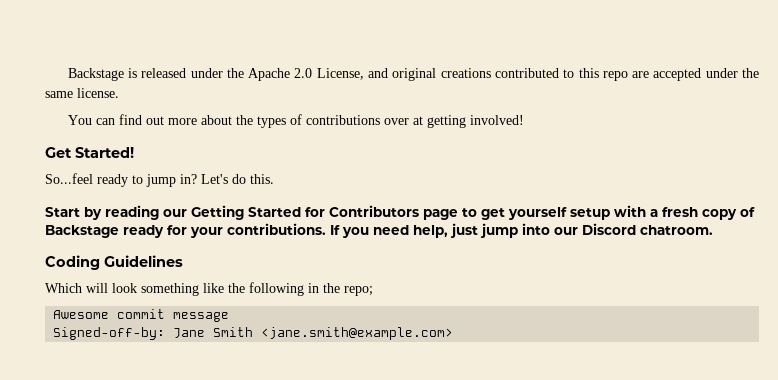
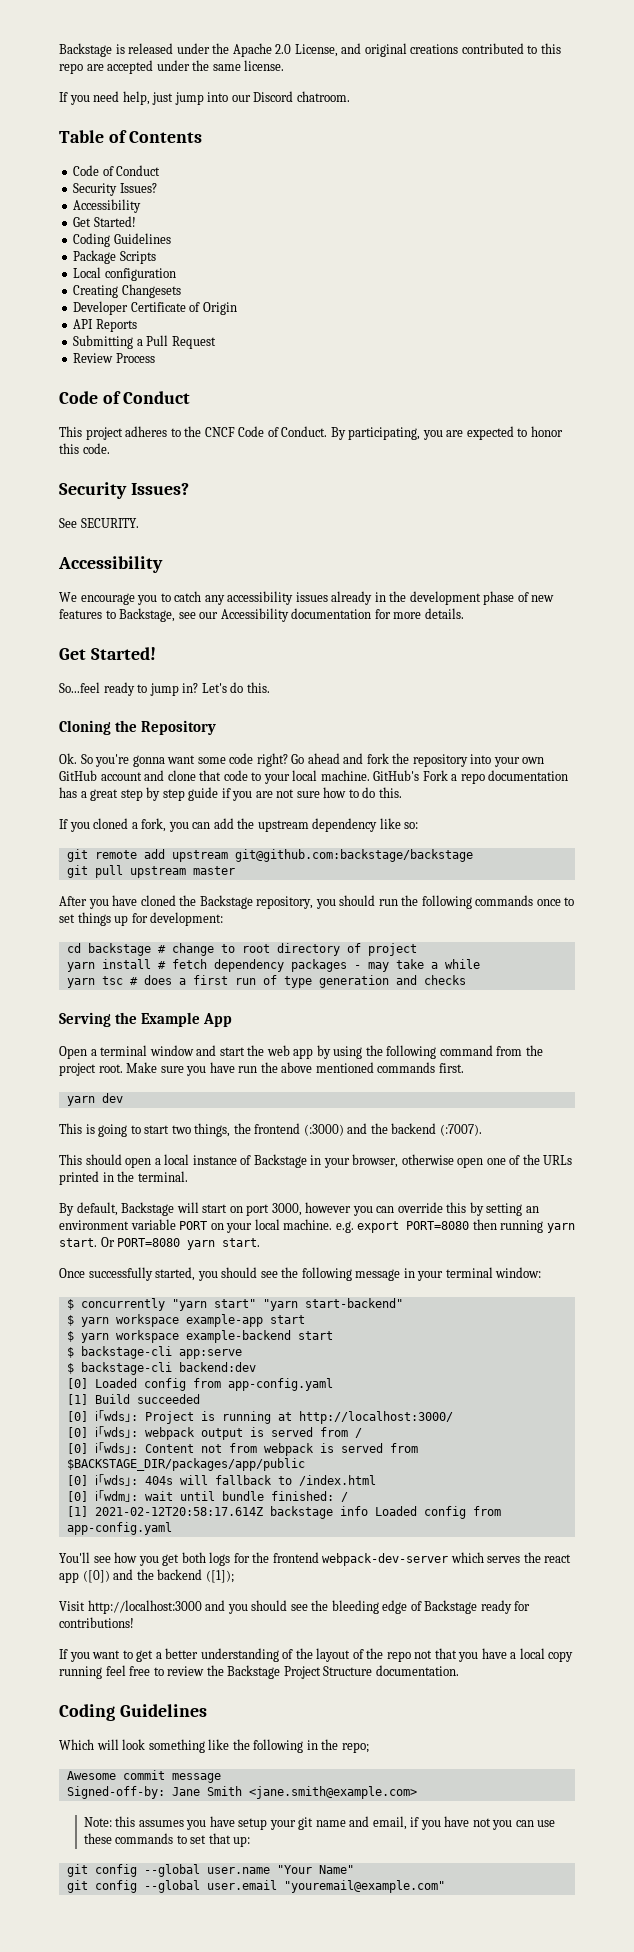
[67,114,524,128] You can find out more about the types of contributions over at getting involved! -> [59,91,350,105] [59,130,203,143] [73,165,161,176] [73,183,157,196] [73,199,142,213] [73,216,136,227] [73,233,171,247] [73,250,156,264] [73,267,176,281] [73,284,181,298] [73,301,237,315] [73,319,137,332] [73,335,216,349] [73,353,155,363] [59,391,191,404] [59,426,563,440] [59,443,110,454] [59,482,189,499] [59,518,139,528] [58,556,163,573] [59,591,555,605] [59,608,464,622] If you need help, just jump into our Discord chatroom. // Table of Contents // Code of Conduct // Security Issues? // Accessibility // Get Started! // Coding Guidelines // Package Scripts // Local configuration // Creating Changesets // Developer Certificate of Origin // API Reports // Submitting a Pull Request // Review Process // Code of Conduct // This project adheres to the CNCF Code of Conduct. By participating, you are expected to honor this code. // Security Issues? // See SECURITY. // Accessibility // We encourage you to catch any accessibility issues already in the development phase of new features to Backstage, see our Accessibility documentation for more details.
[45,205,755,220] [45,223,713,238] Start by reading our Getting Started for Contributors page to get yourself setup with a fresh copy of Backstage ready for your contributions. If you need help, just jump into our Discord chatroom. -> [59,720,217,735] [59,753,545,767] [59,770,569,784] [59,787,402,801] [59,818,419,832] [66,849,473,862] [66,865,235,878] [59,895,575,909] [59,912,224,926] [66,943,417,956] [66,959,480,972] [66,975,466,988] [59,1012,233,1027] [59,1045,543,1059] [59,1062,464,1076] [66,1093,123,1106] [59,1123,482,1137] [59,1154,573,1168] [59,1171,188,1185] [59,1202,539,1216] [59,1219,575,1233] [59,1237,261,1250] [59,1267,542,1281] [66,1298,403,1311] [66,1314,305,1327] [66,1330,333,1343] [66,1346,242,1359] [66,1362,256,1375] [66,1378,333,1391] [66,1394,200,1405] [66,1410,453,1424] [66,1426,362,1440] [66,1442,418,1456] [66,1458,305,1471] [66,1474,376,1486] [66,1490,348,1502] [66,1506,501,1519] [66,1522,172,1535] [59,1552,572,1566] [59,1569,234,1583] [59,1600,531,1614] [59,1617,134,1628] [59,1648,574,1662] [59,1665,459,1679] Cloning the Repository // Ok. So you're gonna want some code right? Go ahead and fork the repository into your own GitHub account and clone that code to your local machine. GitHub's Fork a repo documentation has a great step by step guide if you are not sure how to do this. // If you cloned a fork, you can add the upstream dependency like so: // git remote add upstream git@github.com:backstage/backstage // git pull upstream master // After you have cloned the Backstage repository, you should run the following commands once to set things up for development: // cd backstage # change to root directory of project // yarn install # fetch dependency packages - may take a while // yarn tsc # does a first run of type generation and checks // Serving the Example App // Open a terminal window and start the web app by using the following command from the project root. Make sure you have run the above mentioned commands first. // yarn dev // This is going to start two things, the frontend (:3000) and the backend (:7007). // This should open a local instance of Backstage in your browser, otherwise open one of the URLs printed in the terminal. // By default, Backstage will start on port 3000, however you can override this by setting an environment variable PORT on your local machine. e.g. export PORT=8080 then running yarn start. Or PORT=8080 yarn start. // Once successfully started, you should see the following message in your terminal window: // $ concurrently "yarn start" "yarn start-backend" // $ yarn workspace example-app start // $ yarn workspace example-backend start // $ backstage-cli app:serve // $ backstage-cli backend:dev // [0] Loaded config from app-config.yaml // [1] Build succeeded // [0] ℹ｢wds｣: Project is running at http://localhost:3000/ // [0] ℹ｢wds｣: webpack output is served from / // [0] ℹ｢wds｣: Content not from webpack is served from $BACKSTAGE_DIR/packages/app/public // [0] ℹ｢wds｣: 404s will fallback to /index.html // [0] ℹ｢wdm｣: wait until bundle finished: / // [1] 2021-02-12T20:58:17.614Z backstage info Loaded config from app-config.yaml // You'll see how you get both logs for the frontend webpack-dev-server which serves the react app ([0]) and the backend ([1]); // Visit http://localhost:3000 and you should see the bleeding edge of Backstage ready for contributions! // If you want to get a better understanding of the layout of the repo not that you have a local copy running feel free to review the Backstage Project Structure documentation.
(454, 333) none -> [83,1816,556,1830] [83,1833,251,1847] [66,1864,354,1877] [66,1880,445,1893] // Note: this assumes you have setup your git name and email, if you have not you can use these commands to set that up: // git config --global user.name "Your Name" // git config --global user.email "youremail@example.com"

